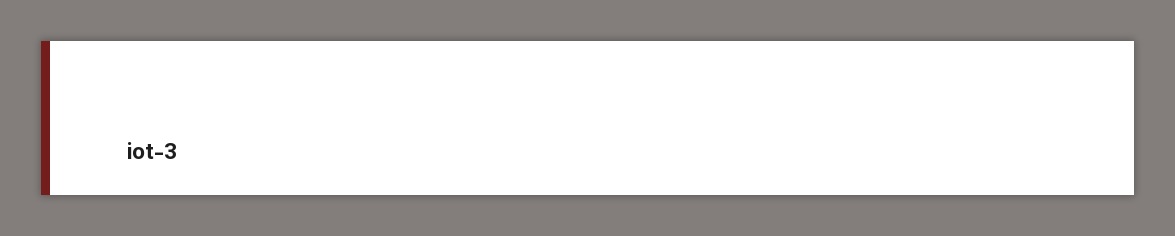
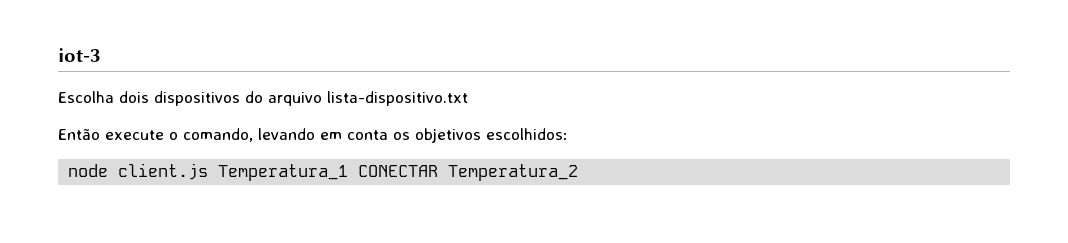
(177, 150) none -> [58,91,468,106] [58,128,568,143] [68,163,579,181] // Escolha dois dispositivos do arquivo lista-dispositivo.txt // Então execute o comando, levando em conta os objetivos escolhidos: // node client.js Temperatura_1 CONECTAR Temperatura_2

